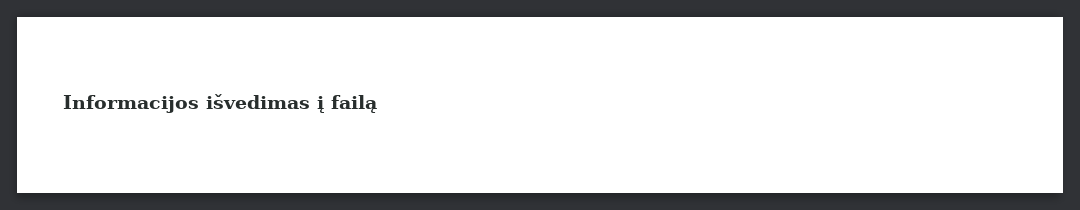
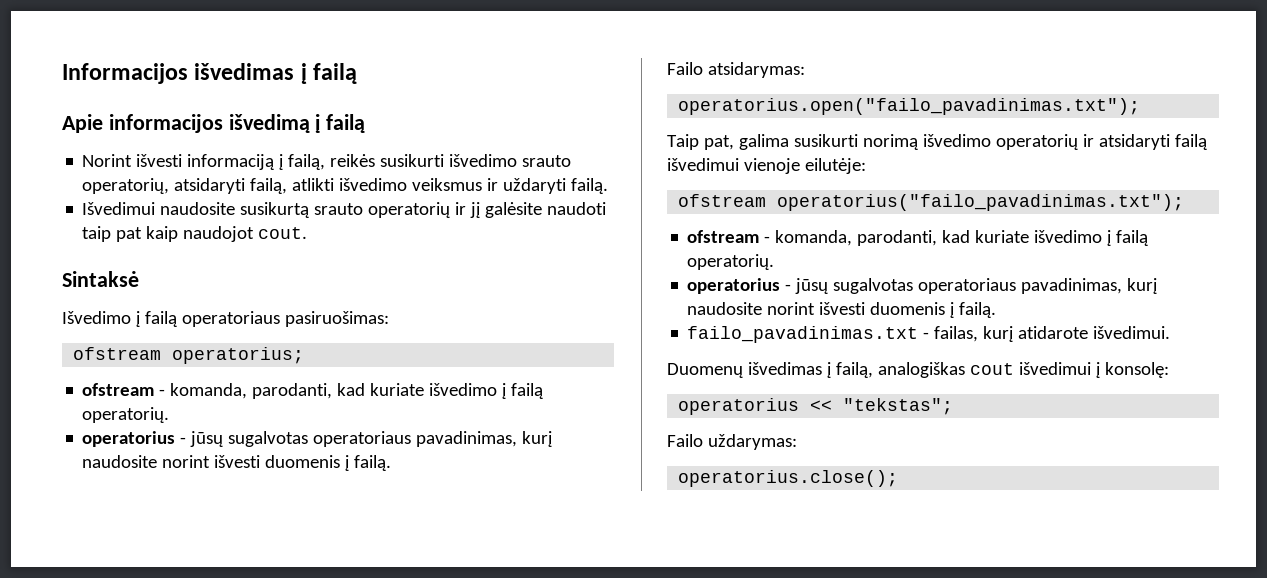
(377, 104) none -> [62,114,366,133] [82,154,572,170] [82,178,609,194] [82,202,607,218] [82,226,308,242] [62,271,139,287] [62,311,389,327] [73,347,305,364] [82,383,544,399] [82,407,170,423] [82,431,553,447] [82,455,392,471] [667,62,805,78] [678,98,1141,115] [667,134,1207,150] [667,158,866,174] [678,194,1185,211] [687,230,1149,246] [687,254,775,270] [687,278,1158,294] [687,302,997,318] [687,326,1171,343] [667,362,1169,378] [678,398,954,415] [667,434,797,450] [678,470,899,487] // Apie informacijos išvedimą į failą // Norint išvesti informaciją į failą, reikės susikurti išvedimo srauto operatorių, atsidaryti failą, atlikti išvedimo veiksmus ir uždaryti failą. // Išvedimui naudosite susikurtą srauto operatorių ir jį galėsite naudoti taip pat kaip naudojot cout. // Sintaksė // Išvedimo į failą operatoriaus pasiruošimas: // ofstream operatorius; // ofstream - komanda, parodanti, kad kuriate išvedimo į failą operatorių. // operatorius - jūsų sugalvotas operatoriaus pavadinimas, kurį naudosite norint išvesti duomenis į failą. // Failo atsidarymas: // operatorius.open("failo_pavadinimas.txt"); // Taip pat, galima susikurti norimą išvedimo operatorių ir atsidaryti failą išvedimui vienoje eilutėje: // ofstream operatorius("failo_pavadinimas.txt"); // ofstream - komanda, parodanti, kad kuriate išvedimo į failą operatorių. // operatorius - jūsų sugalvotas operatoriaus pavadinimas, kurį naudosite norint išvesti duomenis į failą. // failo_pavadinimas.txt - failas, kurį atidarote išvedimui. // Duomenų išvedimas į failą, analogiškas cout išvedimui į konsolę: // operatorius << "tekstas"; // Failo uždarymas: // operatorius.close();

